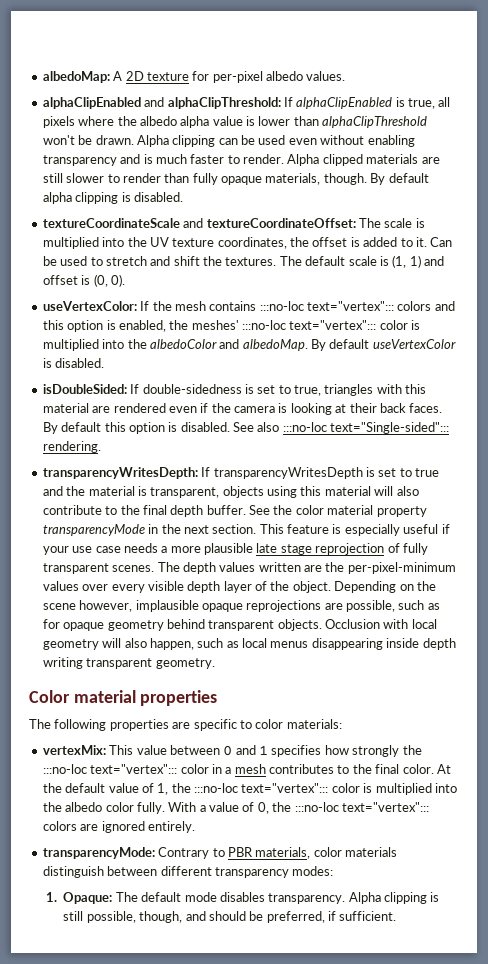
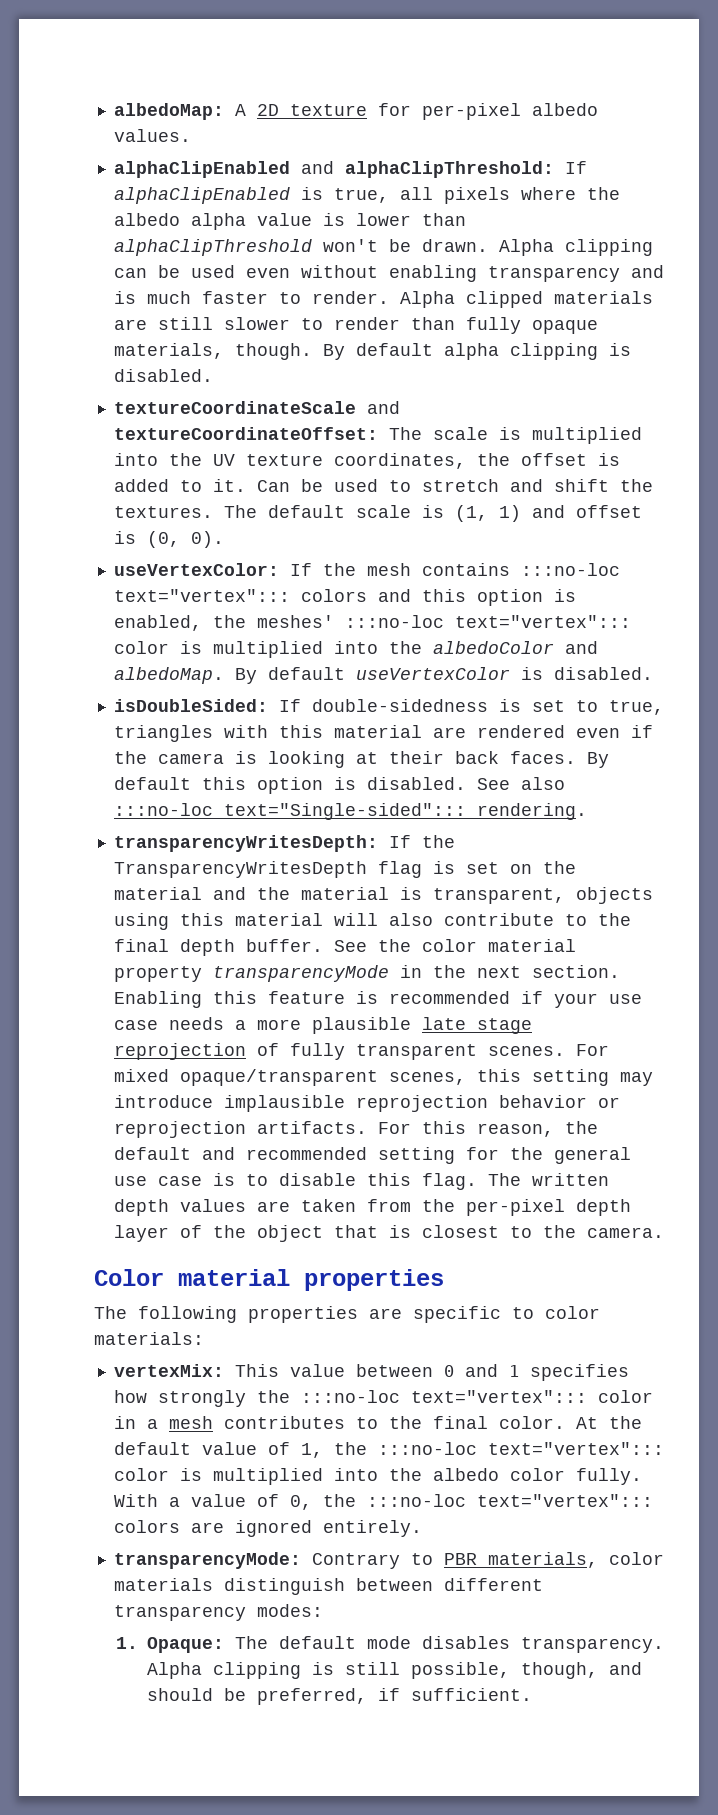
[213,467,439,479] transparencyWritesDepth is set to true -> [421,835,455,848] [113,861,576,878] [113,887,202,900] the TransparencyWritesDepth flag is set on the material
[259,524,439,536] This feature is especially useful -> [113,991,510,1008] Enabling this feature is recommended
[157,562,456,574] [42,581,436,593] [42,600,440,612] [42,619,437,631] [42,638,456,650] [42,657,215,669] The depth values written are the per-pixel-minimum values over every visible depth layer of the object. Depending on the scene however, implausible opaque reprojections are possible, such as for opaque geometry behind transparent objects. Occlusion with local geometry will also happen, such as local menus disappearing inside depth writing transparent geometry. -> [575,1044,609,1056] [113,1069,653,1086] [113,1095,620,1112] [113,1121,598,1138] [113,1147,631,1164] [113,1173,609,1190] [113,1199,631,1216] [113,1225,664,1242] For mixed opaque/transparent scenes, this setting may introduce implausible reprojection behavior or reprojection artifacts. For this reason, the default and recommended setting for the general use case is to disable this flag. The written depth values are taken from the per-pixel depth layer of the object that is closest to the camera.

